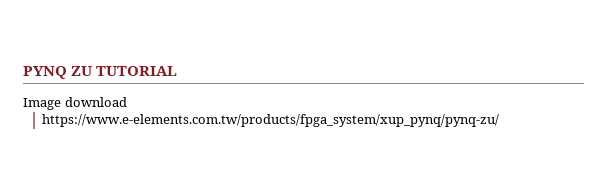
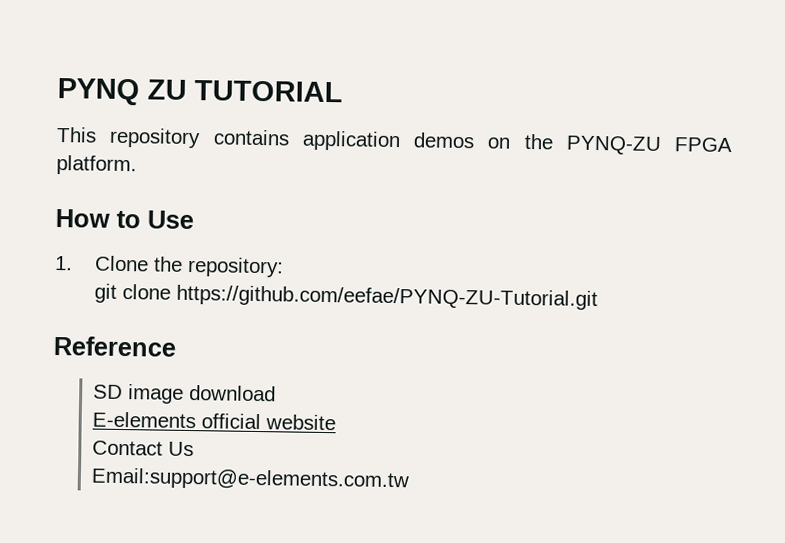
[23,97,127,110] [42,114,500,127] Image download // https://www.e-elements.com.tw/products/fpga_system/xup_pynq/pynq-zu/ -> [56,127,733,155] [56,155,137,176] [55,208,194,230] [54,255,285,278] [94,283,599,311] [53,335,176,357] [93,384,277,404] [92,411,337,431] [92,440,195,457] [91,467,411,492] This repository contains application demos on the PYNQ-ZU FPGA platform. // How to Use // 1. Clone the repository: // git clone https://github.com/eefae/PYNQ-ZU-Tutorial.git // Reference // SD image download // E-elements official website // Contact Us // Email:support@e-elements.com.tw

